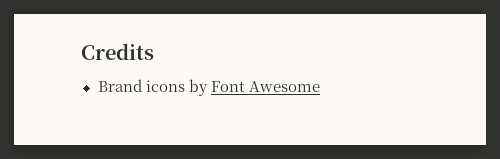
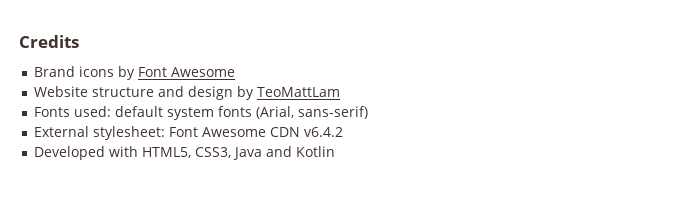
(320, 86) none -> [33,86,340,100] [33,106,368,120] [33,126,343,140] [33,146,335,160] // Website structure and design by TeoMattLam // Fonts used: default system fonts (Arial, sans-serif) // External stylesheet: Font Awesome CDN v6.4.2 // Developed with HTML5, CSS3, Java and Kotlin

